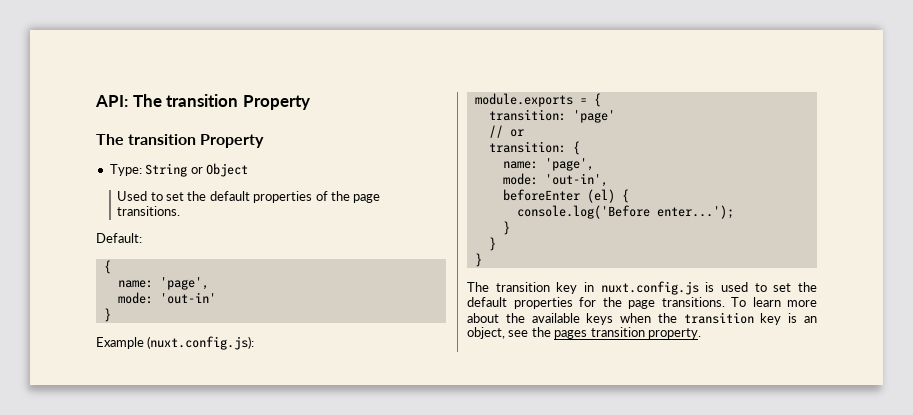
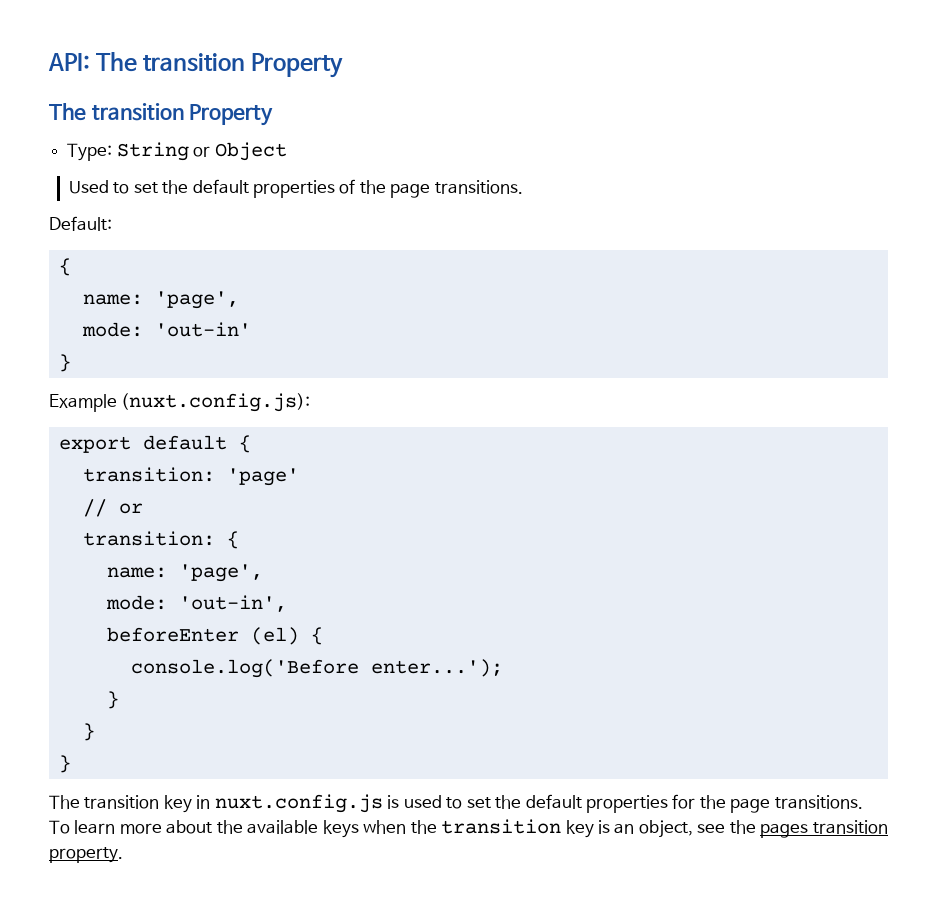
[474,93,587,107] module.exports = -> [58,435,227,453] export default

